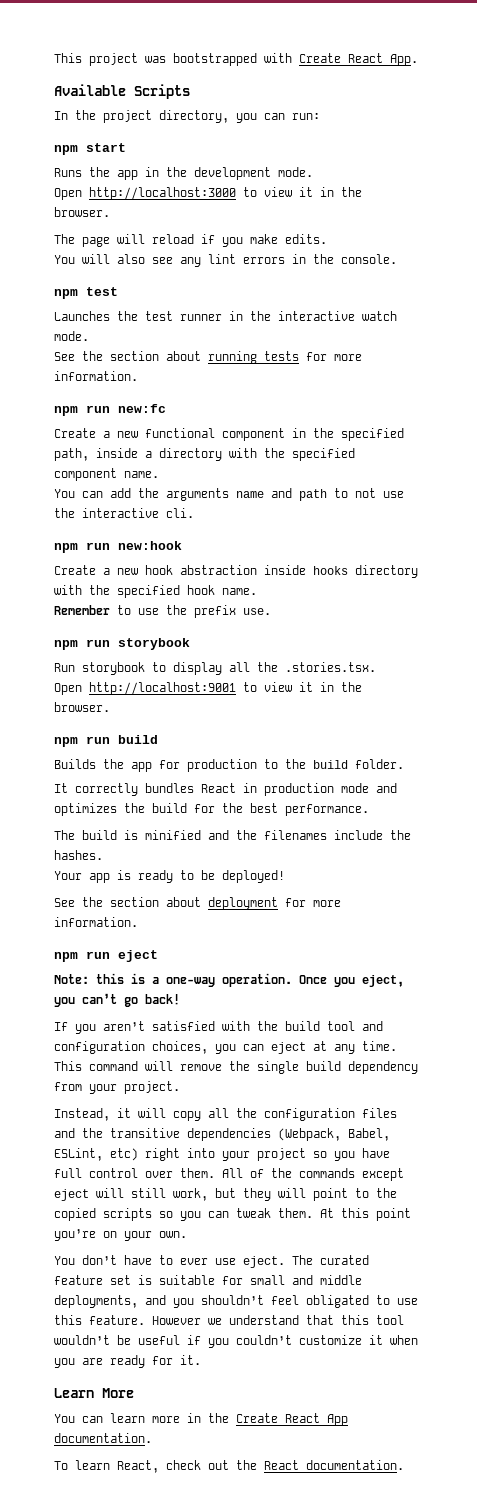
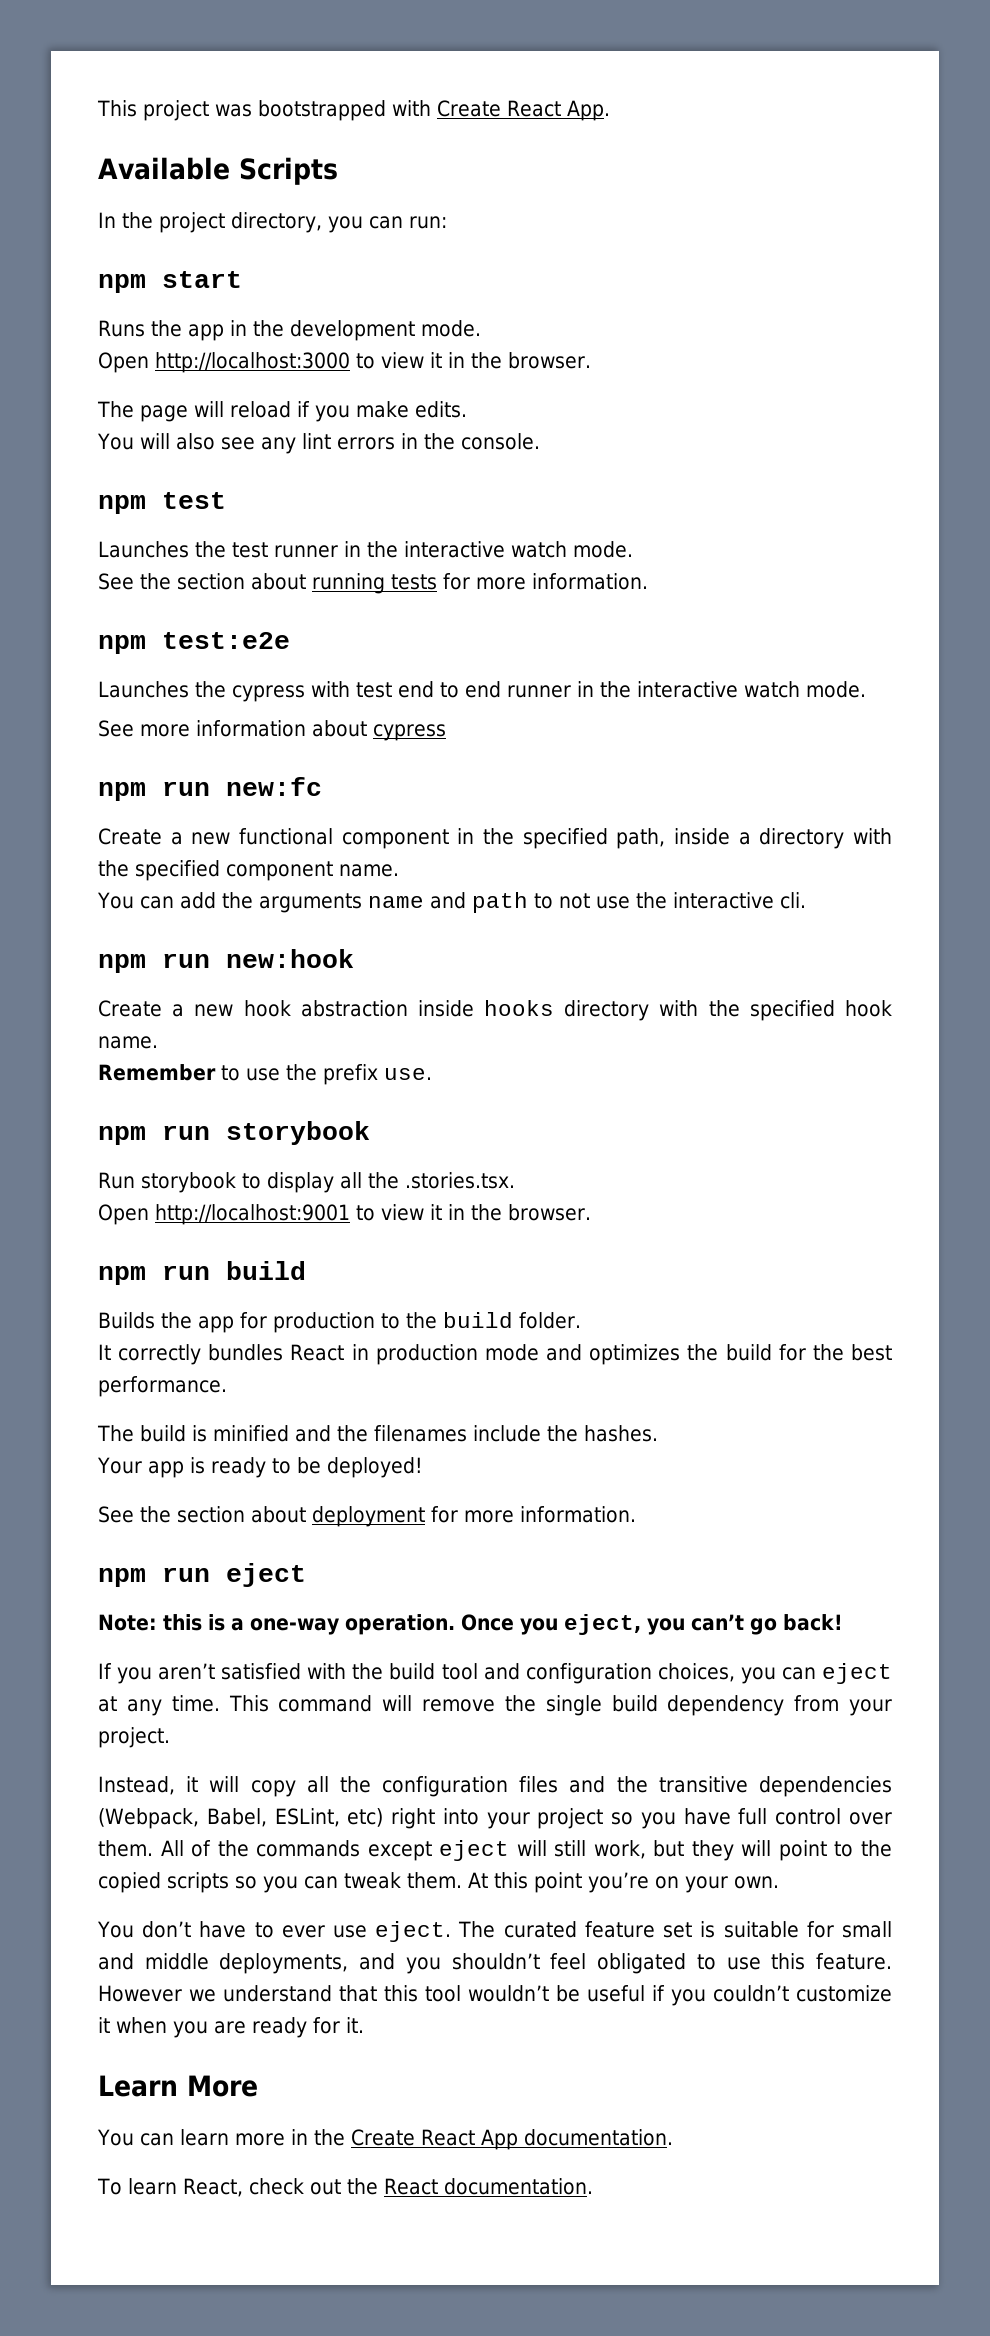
(138, 376) none -> [98,632,290,654] [98,681,866,702] [98,720,446,741] // npm test:e2e // Launches the cypress with test end to end runner in the interactive watch mode. // See more information about cypress

